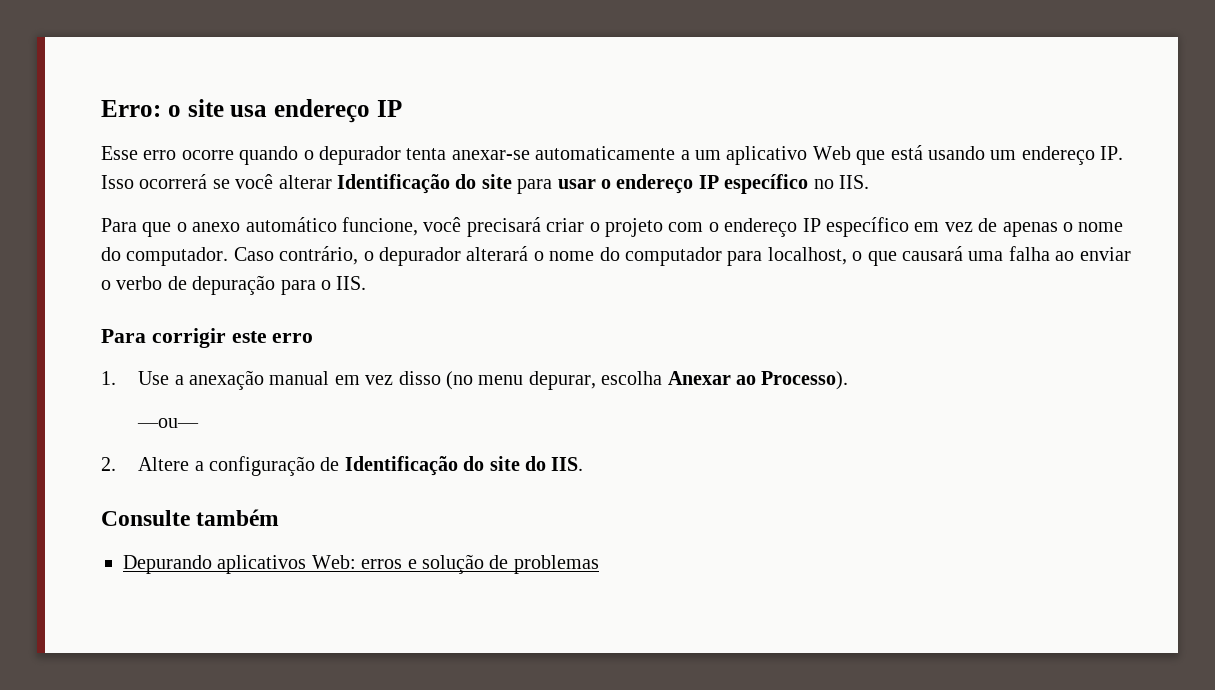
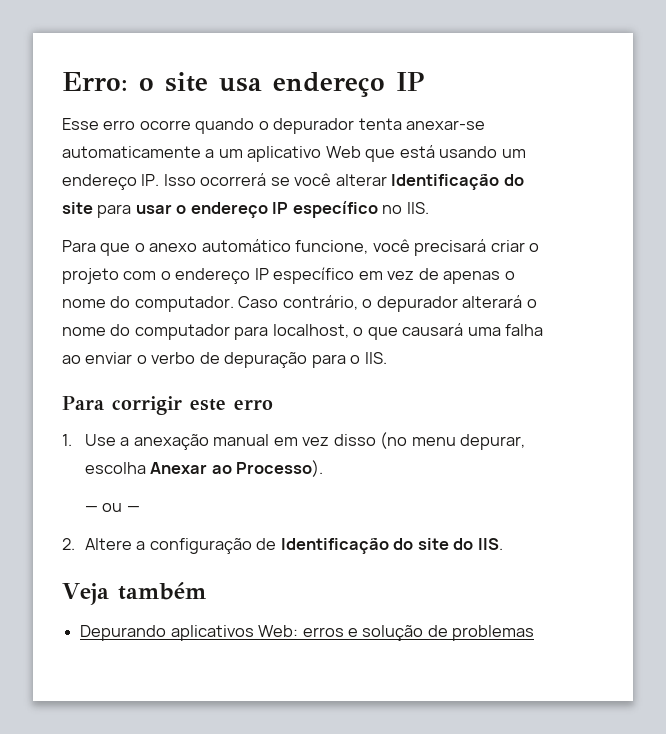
[137,418,200,428] —ou— -> [84,503,140,512] — ou —
[101,510,190,526] Consulte -> [62,583,109,605] Veja

